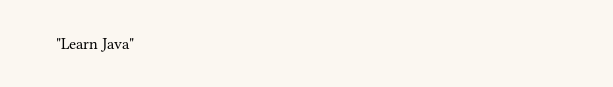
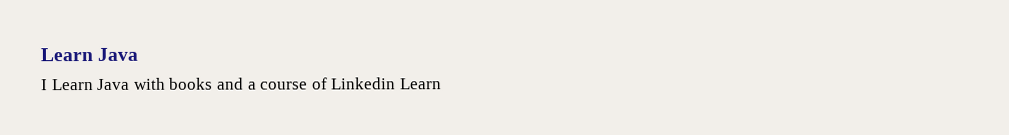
[56,38,135,52] "Learn Java" -> [40,47,139,62] [41,77,442,91] Learn Java // I Learn Java with books and a course of Linkedin Learn

